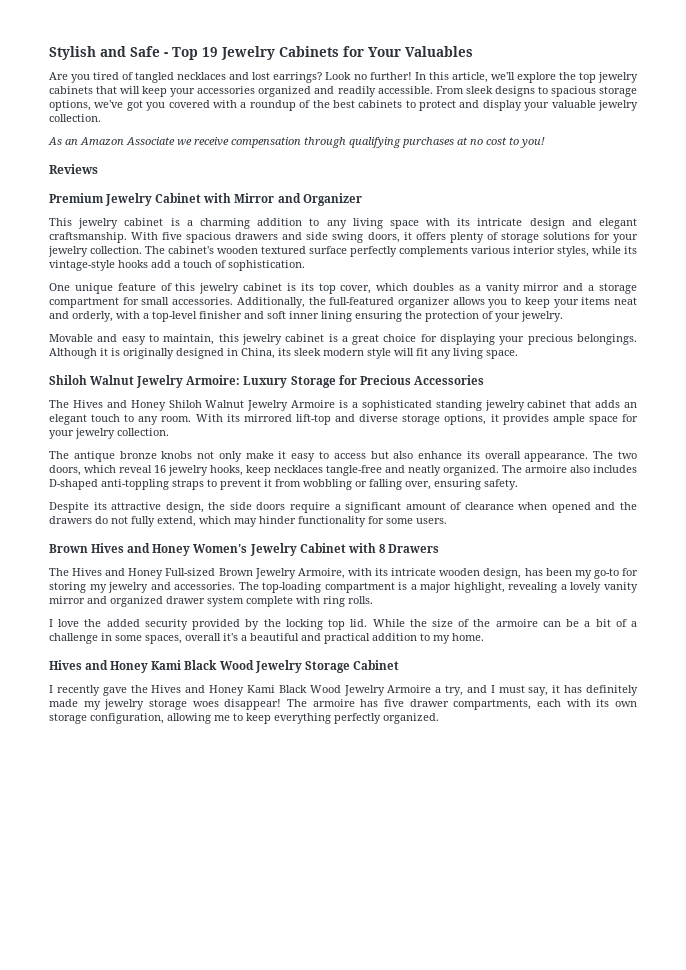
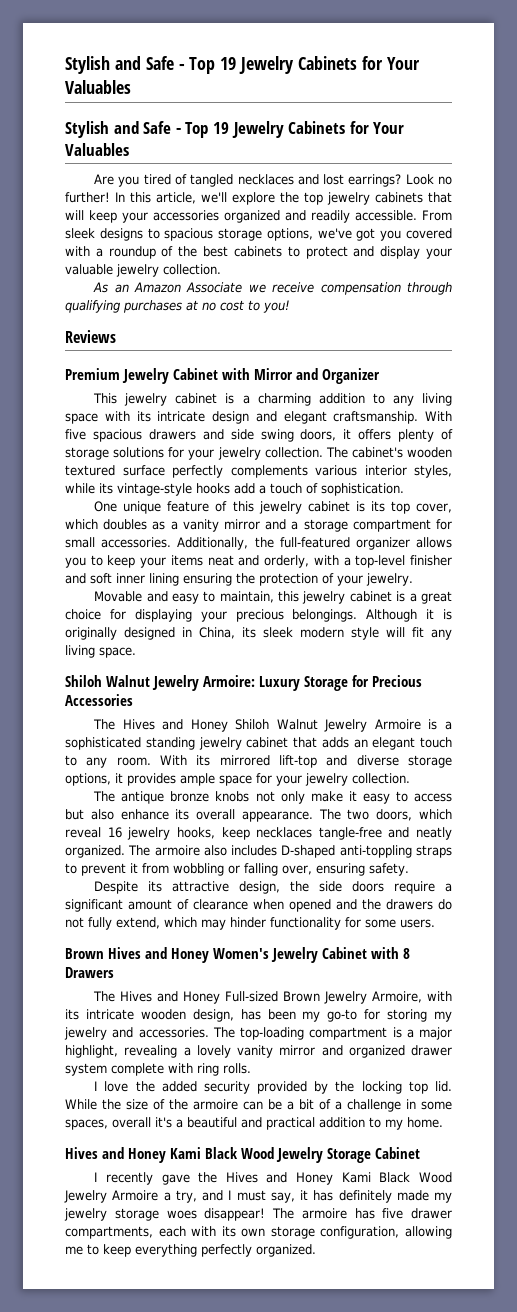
(473, 51) none -> [65,121,405,138] [65,143,129,156] // Stylish and Safe - Top 19 Jewelry Cabinets for Your Valuables

